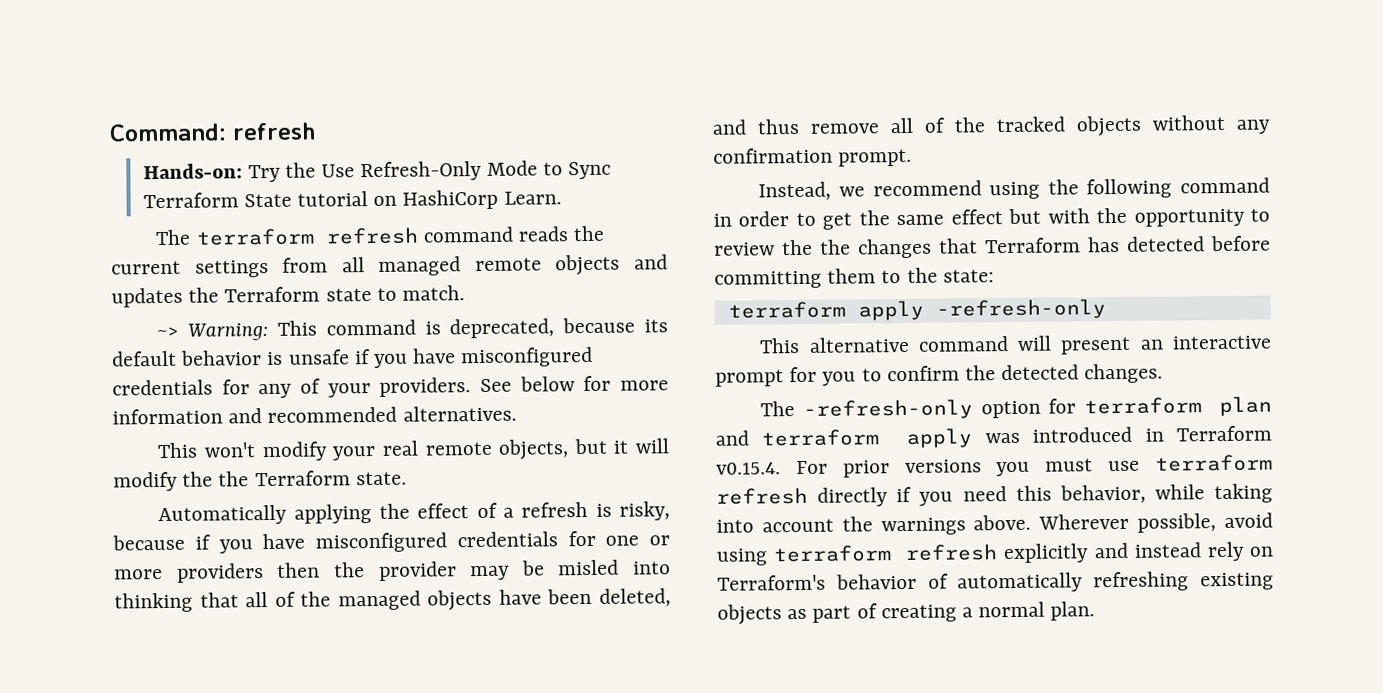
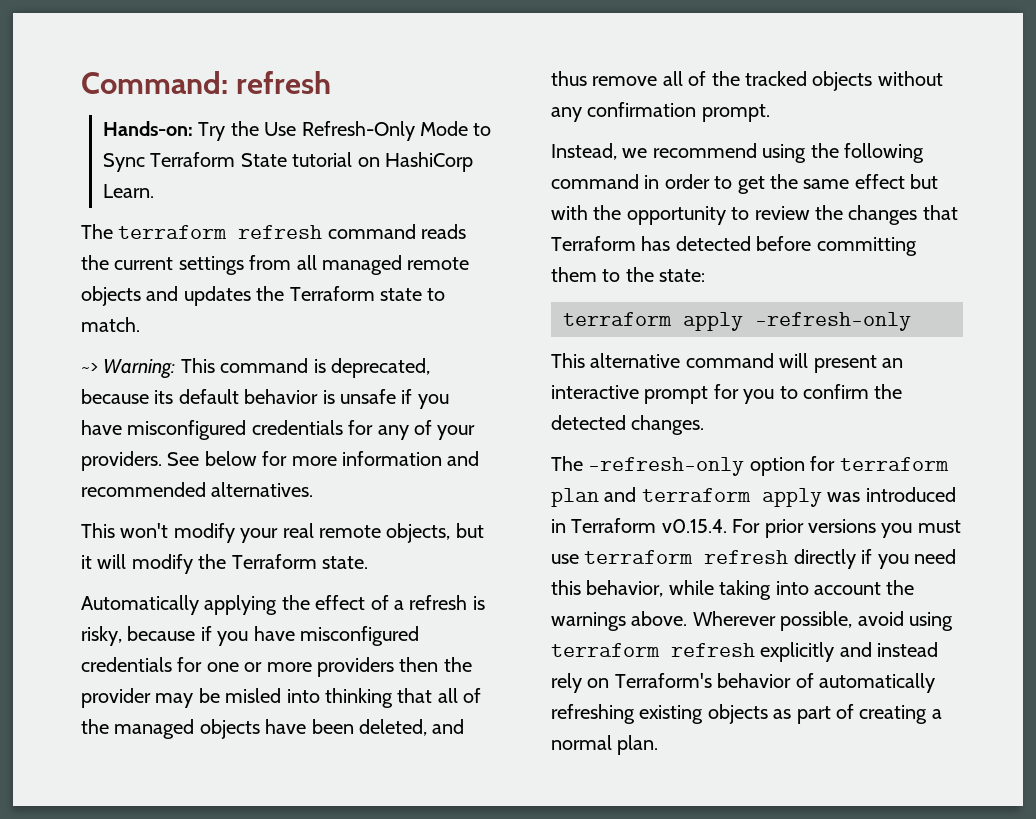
[218,471,250,487] the -> (227, 561) none
[819,239,851,255] the -> (843, 212) none

